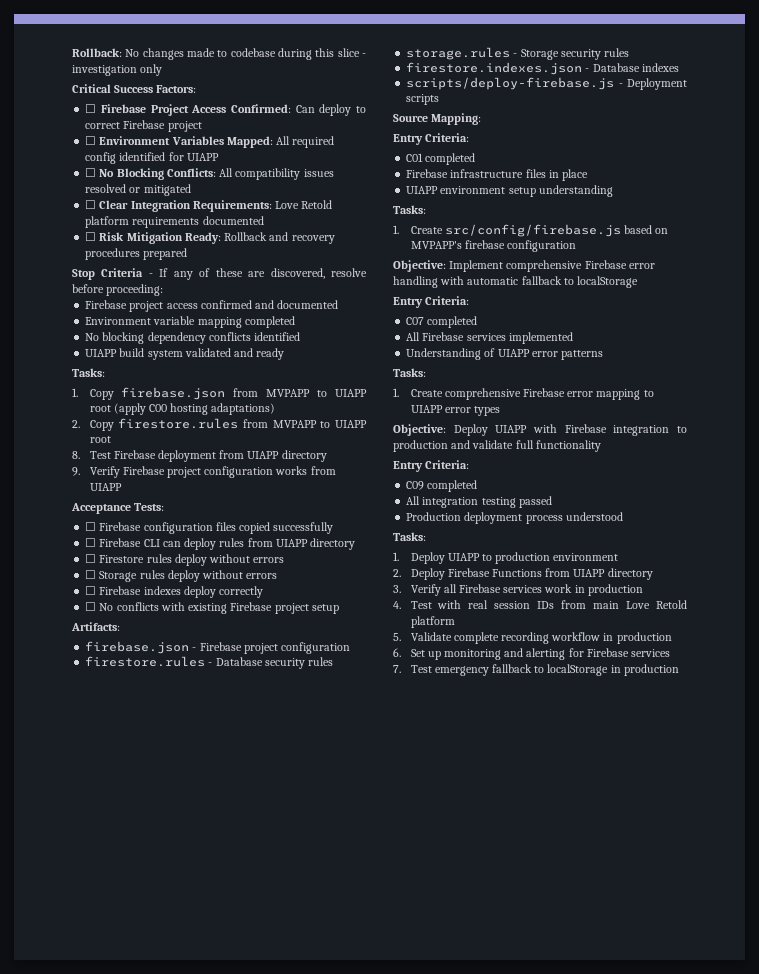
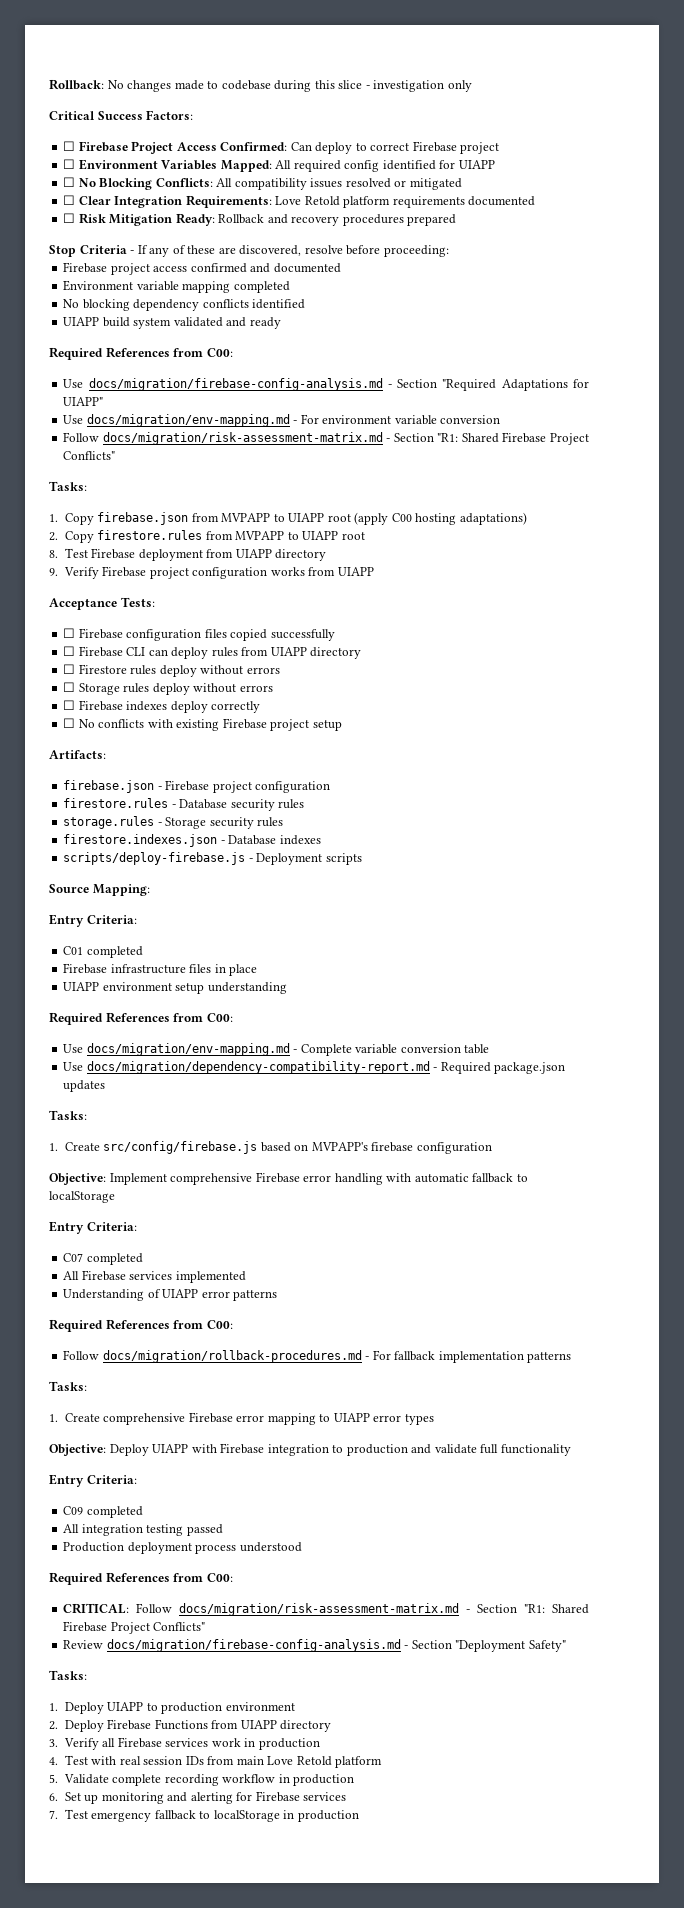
(285, 354) none -> [49,347,233,360] [63,378,590,391] [63,397,104,406] [63,414,501,427] [63,432,590,445] [63,451,116,460] // Required References from C00: // Use docs/migration/firebase-config-analysis.md - Section "Required Adaptations for UIAPP" // Use docs/migration/env-mapping.md - For environment variable conversion // Follow docs/migration/risk-assessment-matrix.md - Section "R1: Shared Firebase Project Conflicts"
(613, 191) none -> [49,1012,233,1025] [63,1043,490,1056] [63,1061,566,1074] [63,1080,106,1092] // Required References from C00: // Use docs/migration/env-mapping.md - Complete variable conversion table // Use docs/migration/dependency-compatibility-report.md - Required package.json updates
(604, 355) none -> [49,1319,233,1332] [63,1350,572,1363] // Required References from C00: // Follow docs/migration/rollback-procedures.md - For fallback implementation patterns
(623, 516) none -> [49,1572,233,1585] [63,1603,589,1616] [63,1621,206,1634] [63,1639,566,1652] // Required References from C00: // CRITICAL: Follow docs/migration/risk-assessment-matrix.md - Section "R1: Shared Firebase Project Conflicts" // Review docs/migration/firebase-config-analysis.md - Section "Deployment Safety"

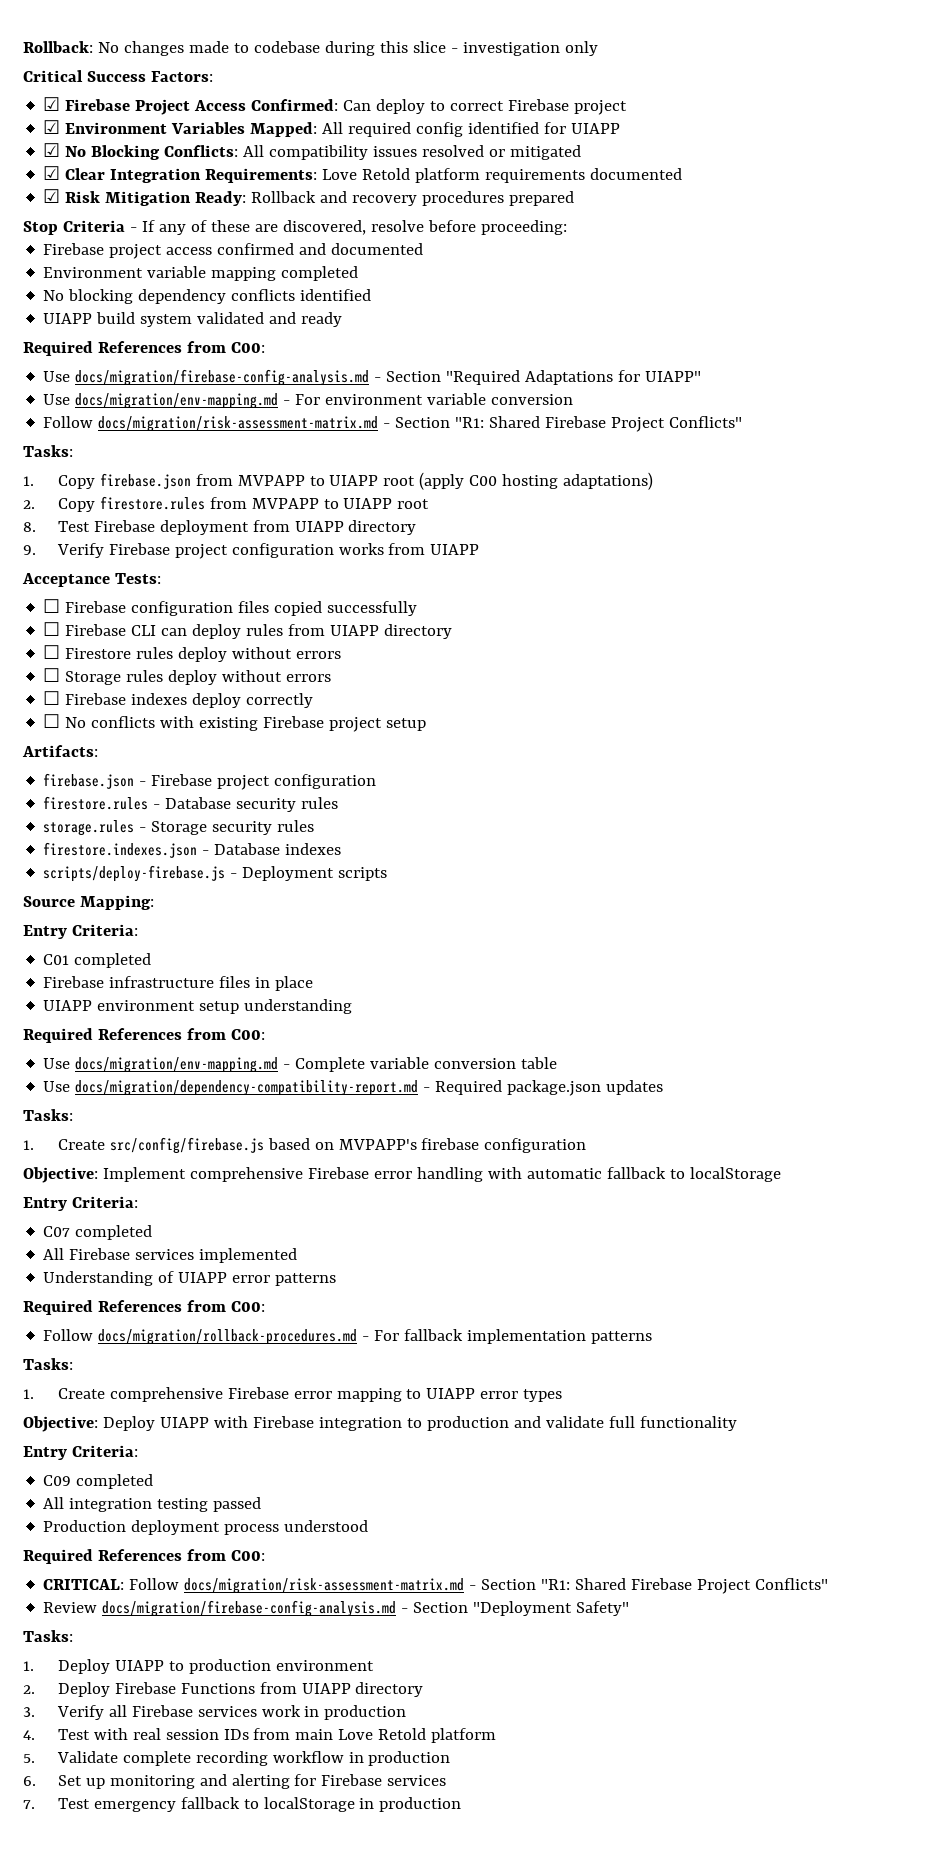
[63,141,76,151] ☐ -> [43,97,61,111] ☑
[63,159,76,169] ☐ -> [43,120,61,134] ☑
[63,177,76,187] ☐ -> [43,143,61,157] ☑
[63,195,76,205] ☐ -> [43,166,61,180] ☑
[63,213,76,223] ☐ -> [43,189,61,203] ☑

